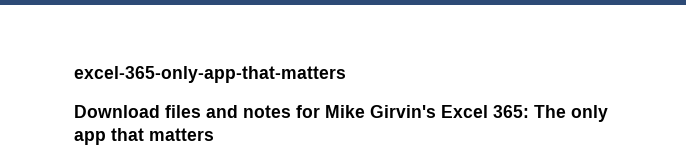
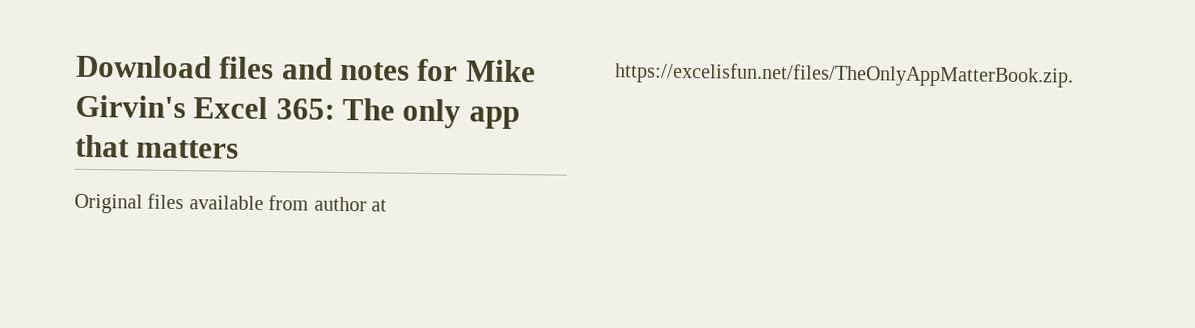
[74,66,346,83] excel-365-only-app-that-matters // -> (75, 66) none
(214, 134) none -> [74,193,387,214] [614,62,1074,88] // Original files available from author at https://excelisfun.net/files/TheOnlyAppMatterBook.zip.

